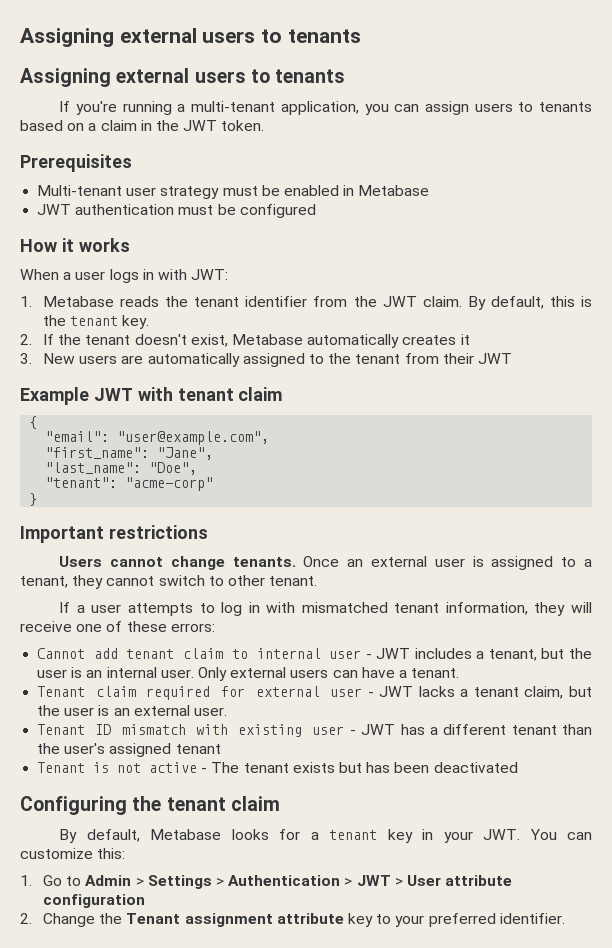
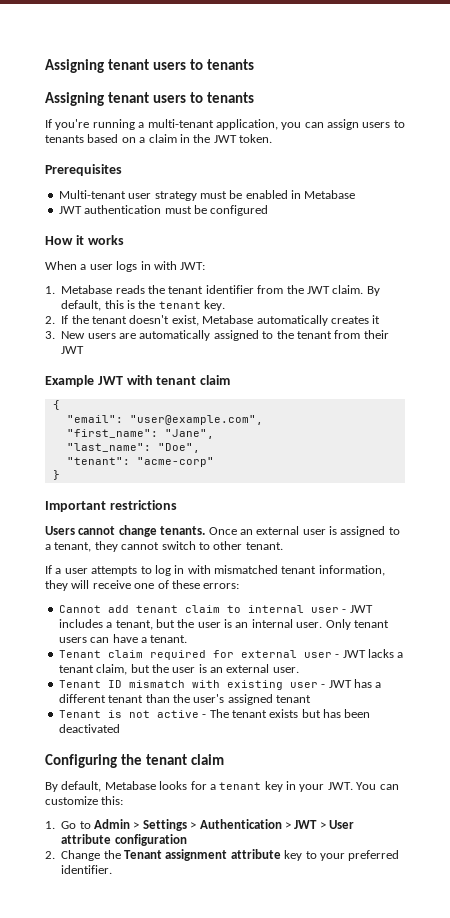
[20,28,197,47] Assigning external -> [45,59,150,73] Assigning tenant
[116,68,190,83] external -> [107,92,149,103] tenant
[230,667,287,678] external -> [353,620,389,628] tenant

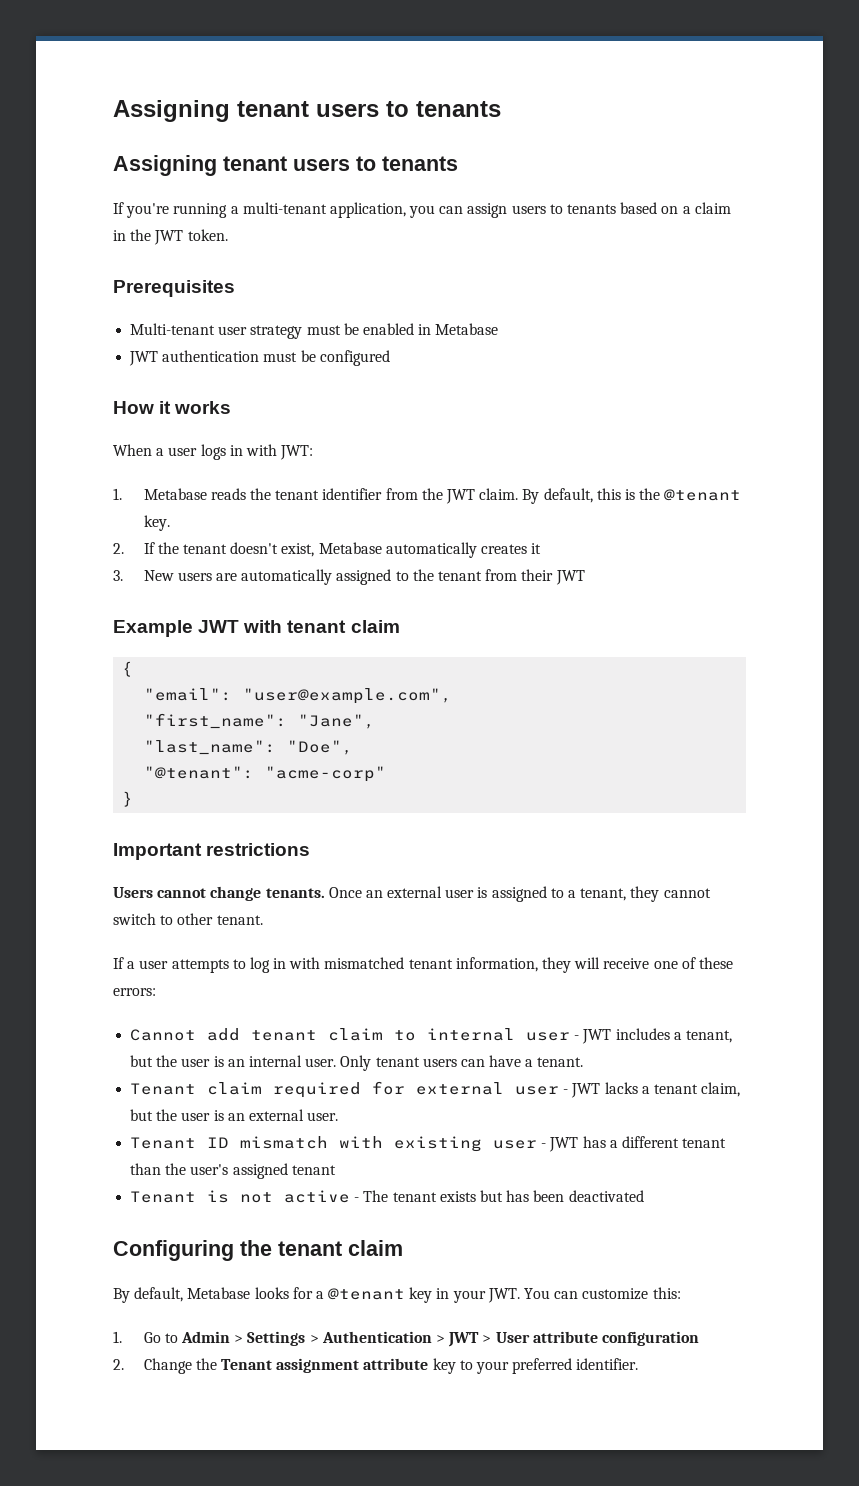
[158,301,201,309] tenant -> [664,489,742,501] @tenant
[66,457,130,465] "tenant": -> [144,766,255,779] "@tenant":
[219,782,262,790] tenant -> [328,1288,406,1300] @tenant

